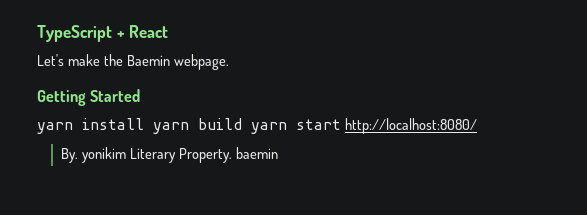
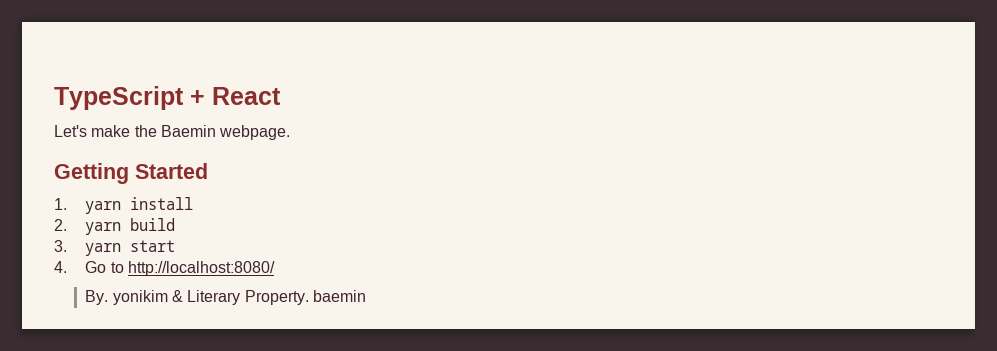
(141, 95) none -> [54,198,67,210] 1.
(144, 124) none -> [54,219,67,231] // 2.
(242, 124) none -> [54,240,67,252] // 3.
(341, 124) none -> [54,261,124,273] // 4. Go to
(127, 155) none -> [172,290,184,302] &

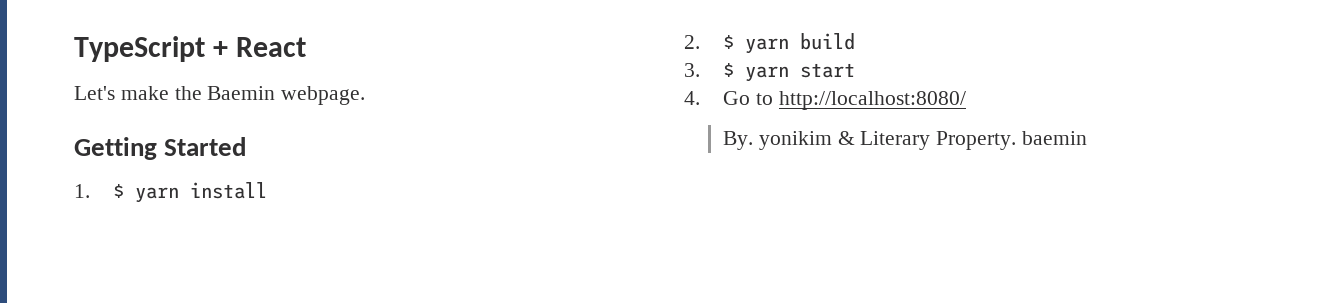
(67, 204) none -> [112,184,124,198] $
(67, 225) none -> [722,35,734,49] $
(67, 246) none -> [722,63,734,77] $

